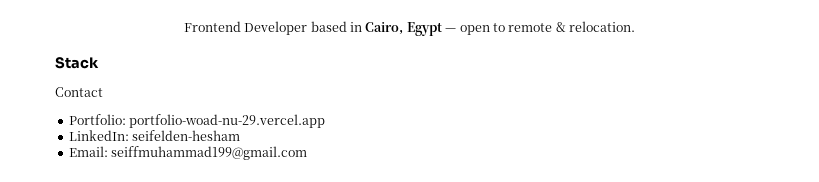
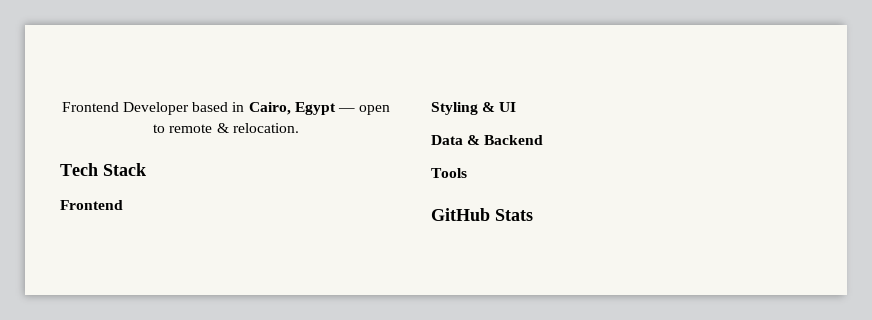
(636, 26) none -> [60,163,98,176] Tech
[55,87,103,97] [68,114,326,128] [68,130,241,141] [68,146,308,160] Contact // Portfolio: portfolio-woad-nu-29.vercel.app // LinkedIn: seifelden-hesham // Email: seiffmuhammad199@gmail.com -> [60,200,123,210] [431,102,517,115] [431,135,544,145] [431,168,467,178] [431,208,533,221] Frontend // Styling & UI // Data & Backend // Tools // GitHub Stats

